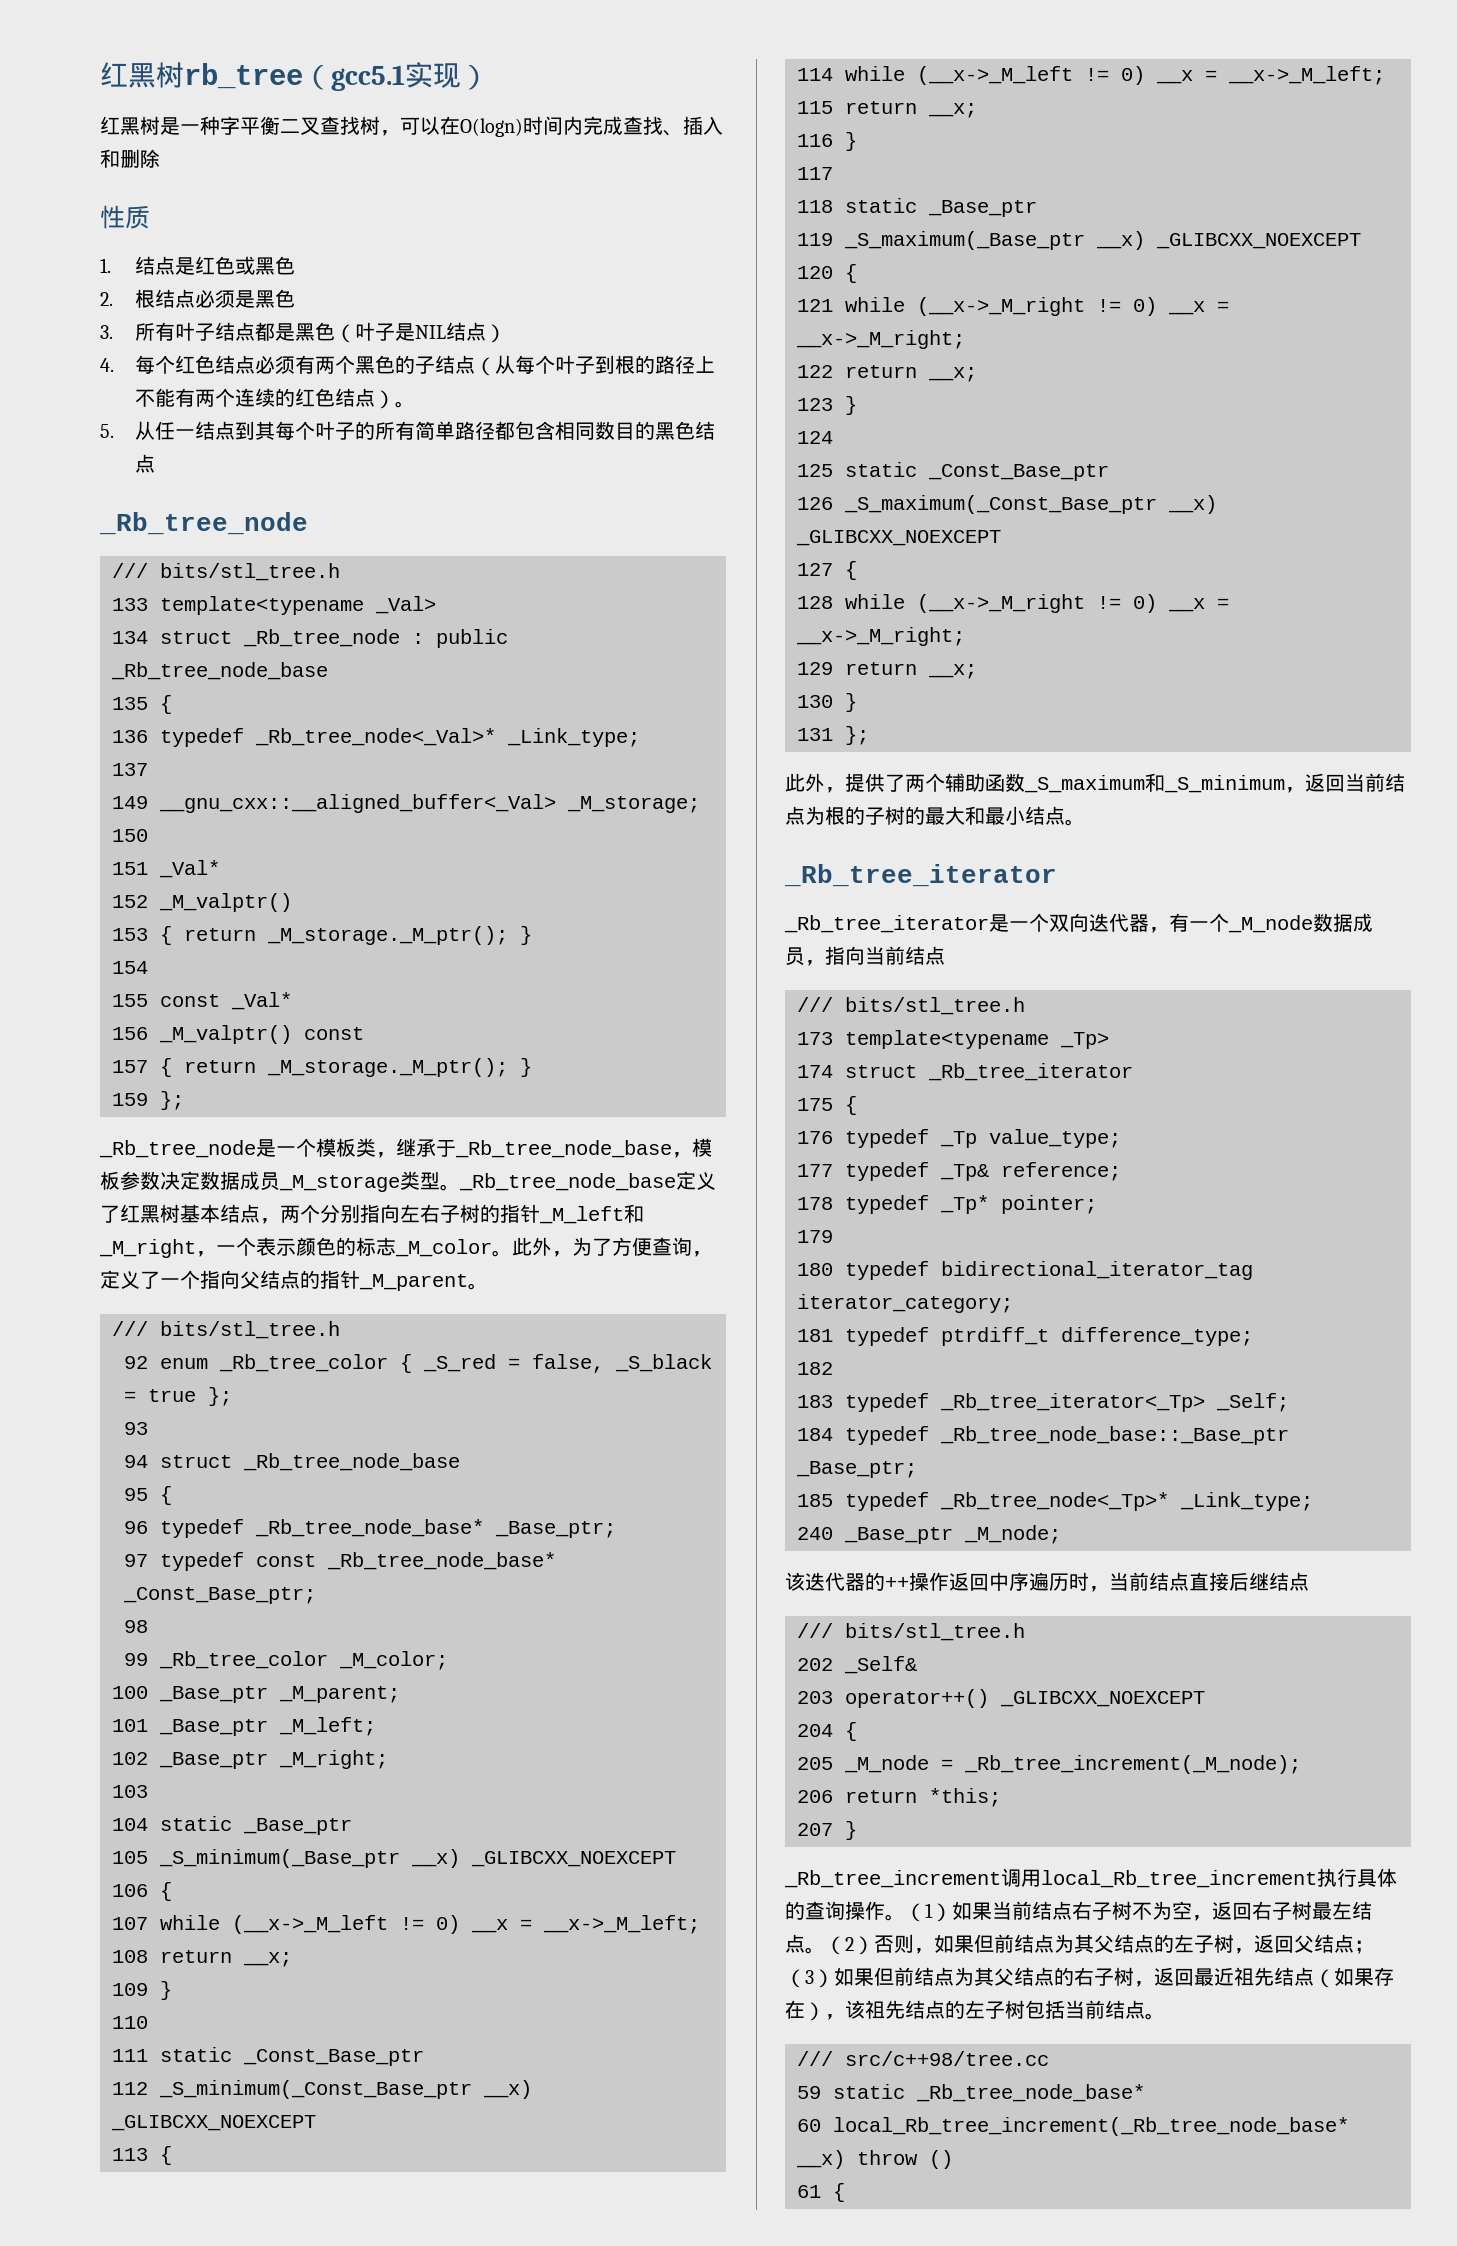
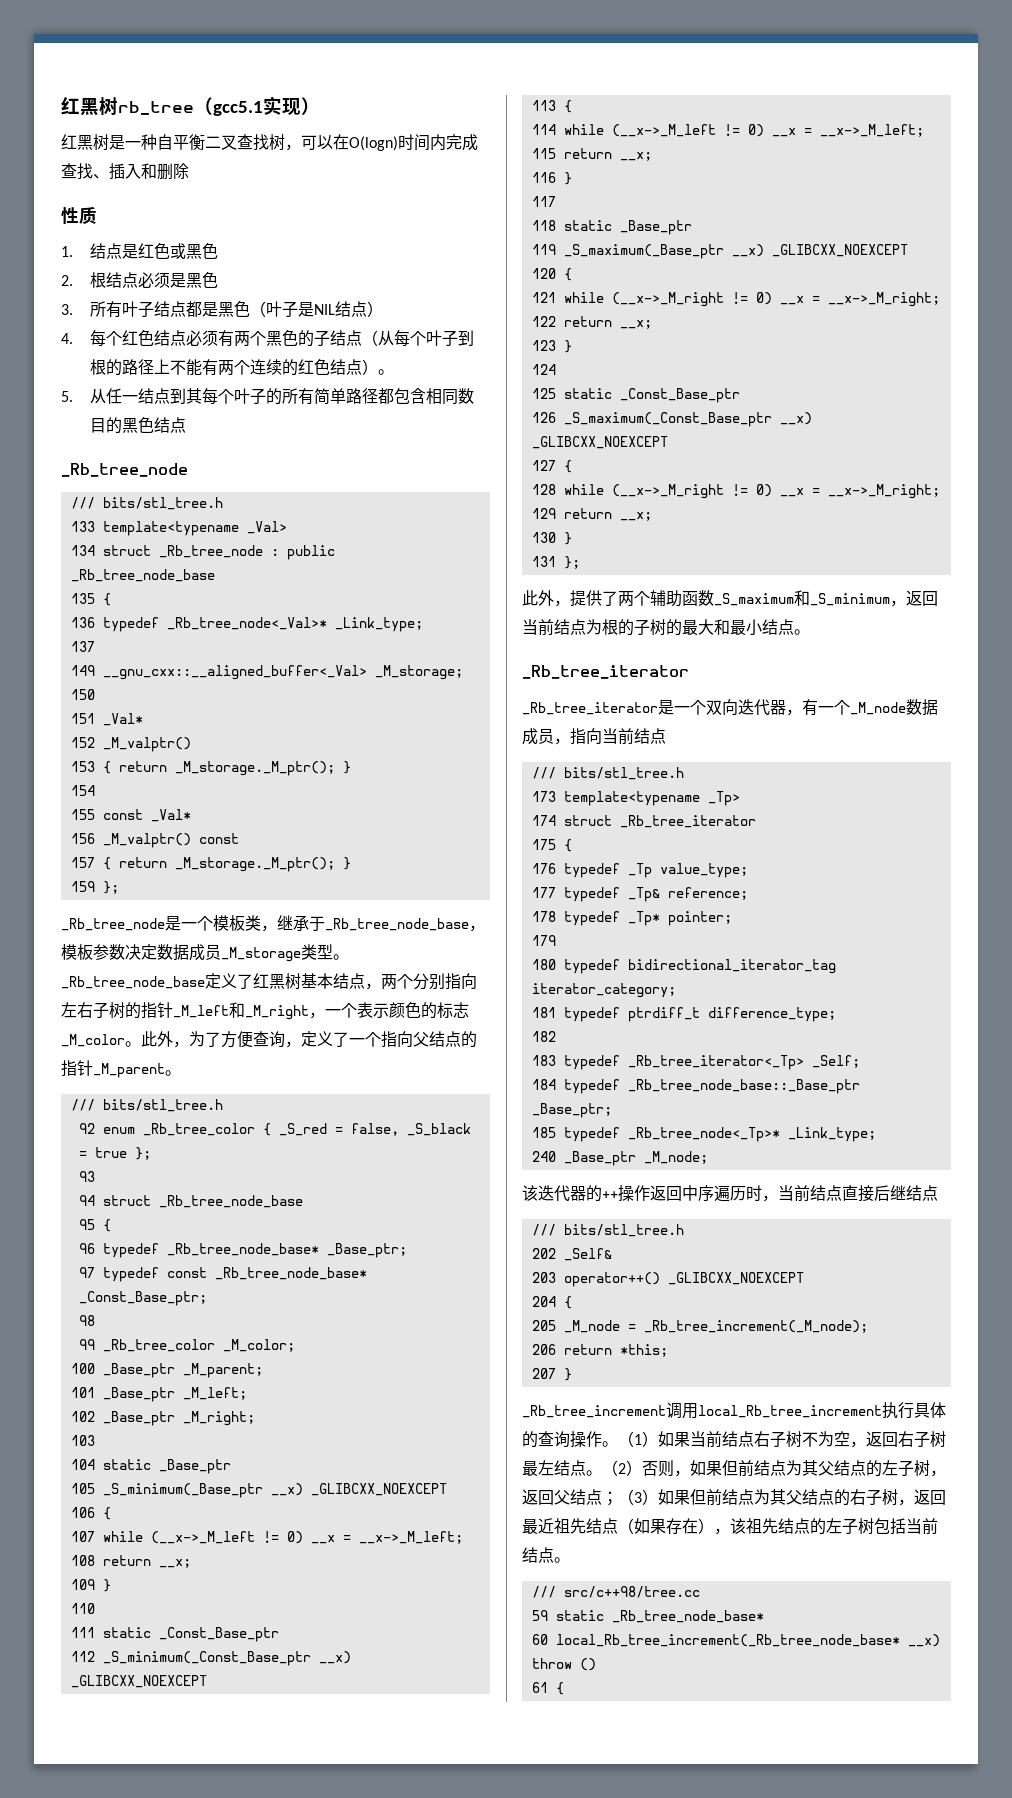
[220,116,240,135] 字 -> [157,134,173,150] 自

